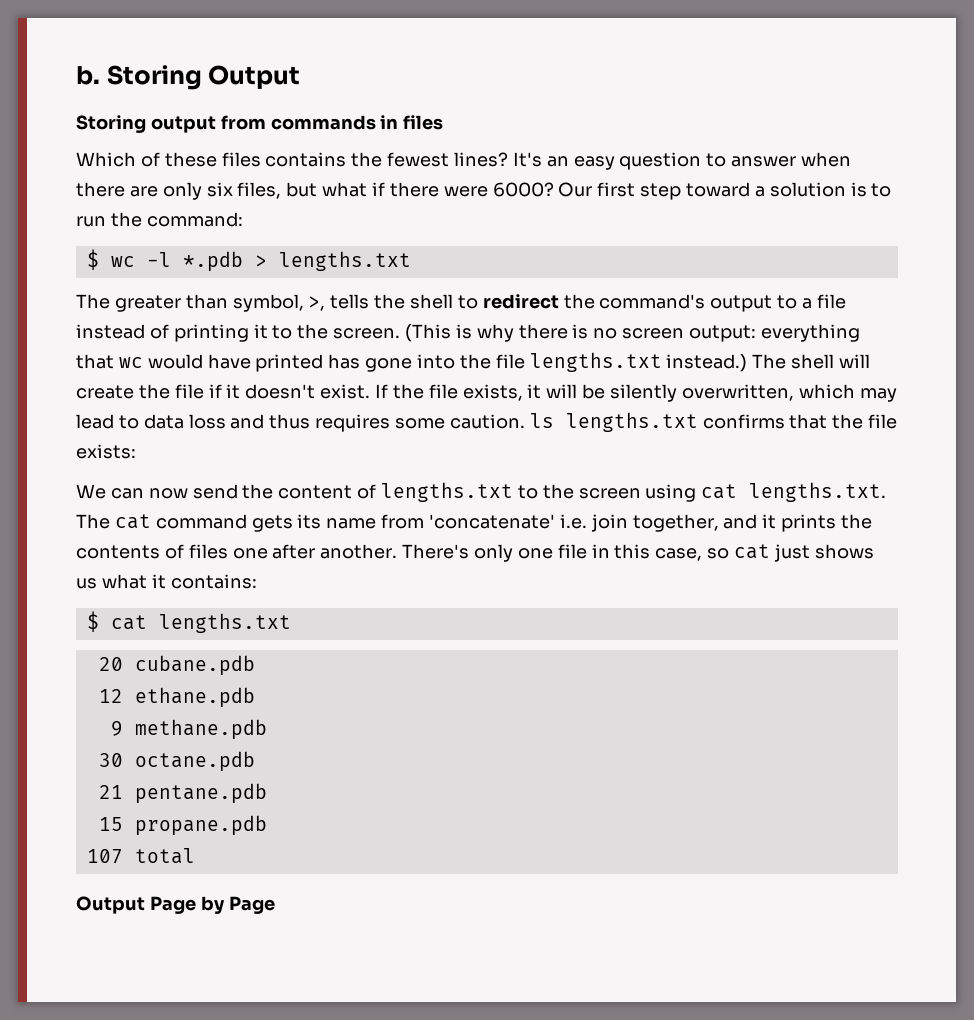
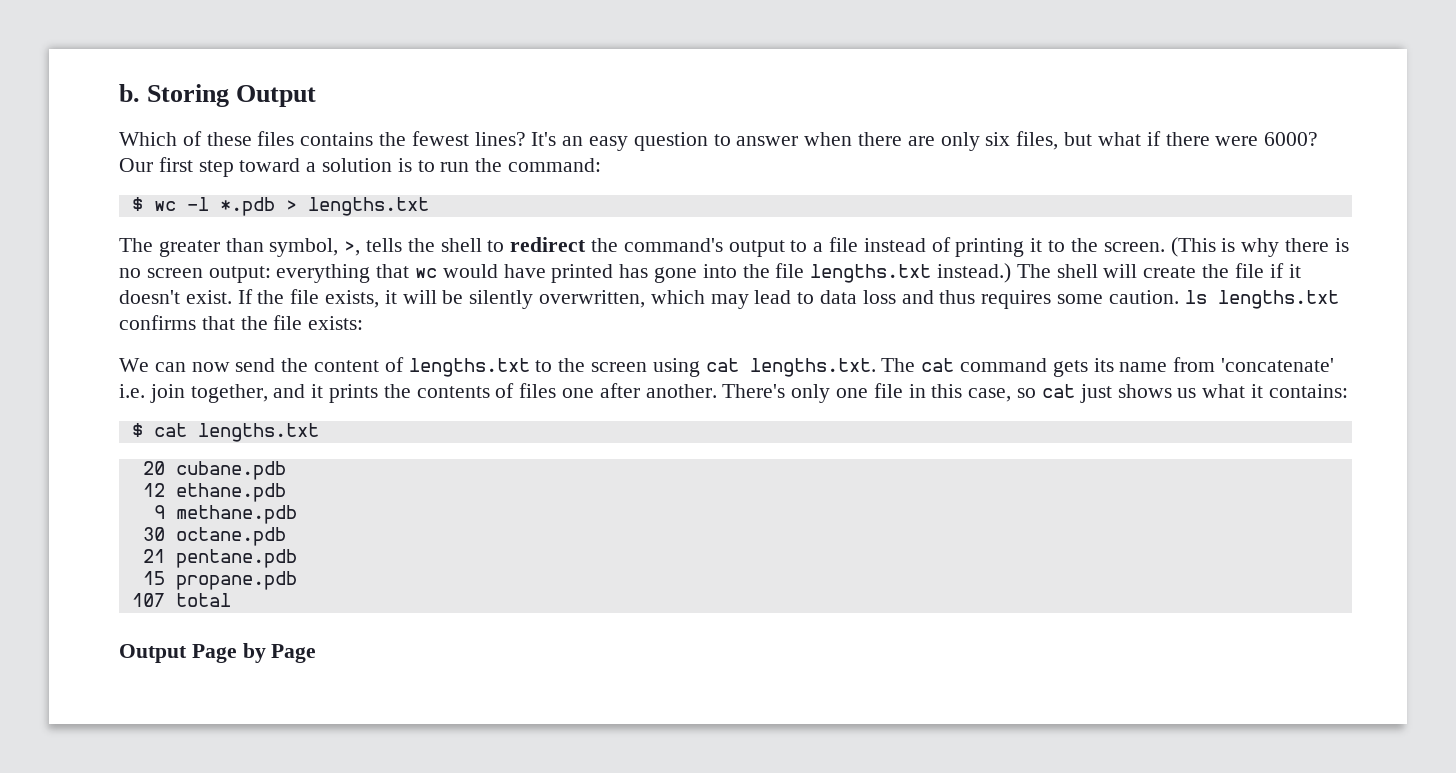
[76,115,444,133] // Storing output from commands in files -> (317, 96) none

